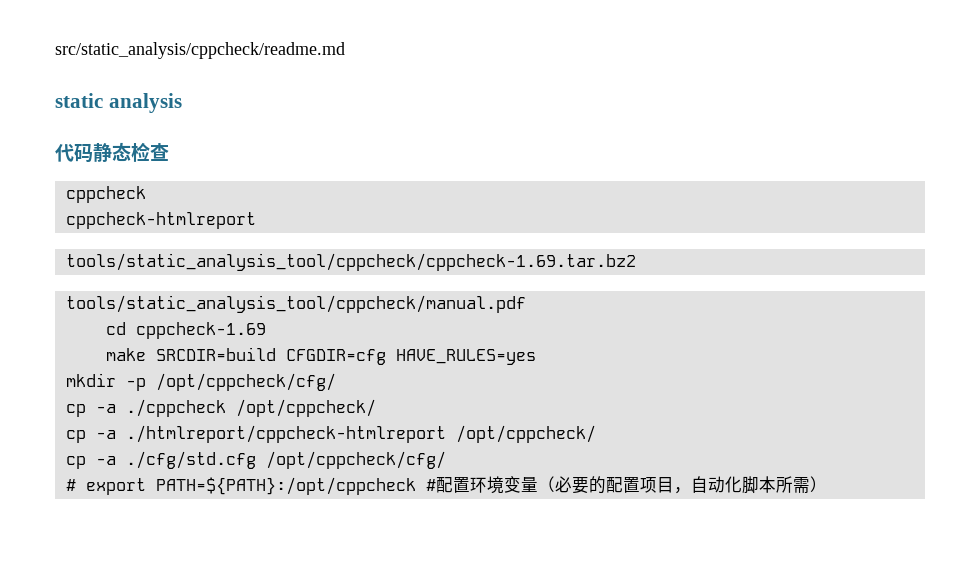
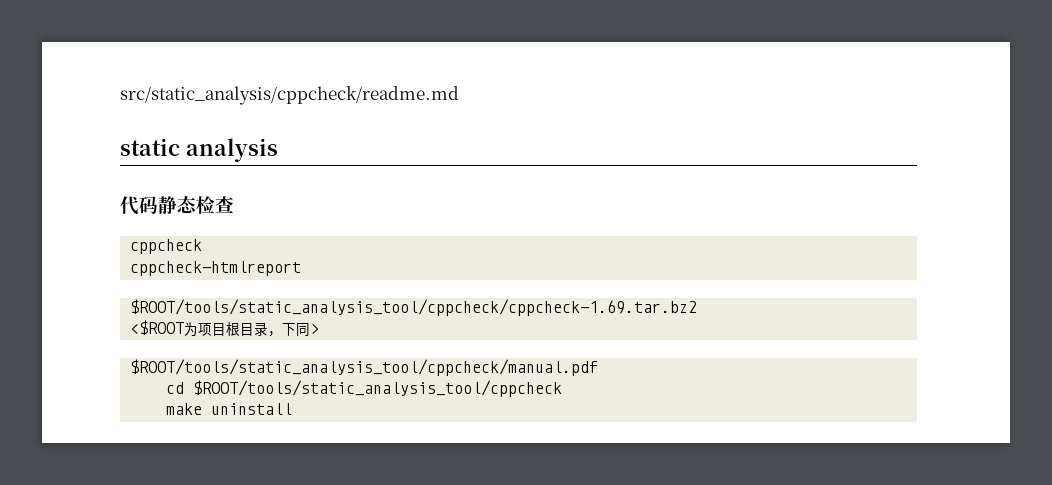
[65,253,636,271] [65,295,526,313] tools/static_analysis_tool/cppcheck/cppcheck-1.69.tar.bz2 // tools/static_analysis_tool/cppcheck/manual.pdf -> [130,299,698,316] [130,320,320,337] [130,359,599,376] $ROOT/tools/static_analysis_tool/cppcheck/cppcheck-1.69.tar.bz2 // <$ROOT为项目根目录，下同> // $ROOT/tools/static_analysis_tool/cppcheck/manual.pdf
[135,322,266,339] cppcheck-1.69 -> [193,380,563,397] $ROOT/tools/static_analysis_tool/cppcheck
[155,347,536,365] [65,373,336,391] [65,399,376,417] [65,425,596,443] [65,451,446,469] [65,476,827,495] SRCDIR=build CFGDIR=cfg HAVE_RULES=yes // mkdir -p /opt/cppcheck/cfg/ // cp -a ./cppcheck /opt/cppcheck/ // cp -a ./htmlreport/cppcheck-htmlreport /opt/cppcheck/ // cp -a ./cfg/std.cfg /opt/cppcheck/cfg/ // # export PATH=${PATH}:/opt/cppcheck #配置环境变量（必要的配置项目，自动化脚本所需） -> [211,403,293,415] uninstall

